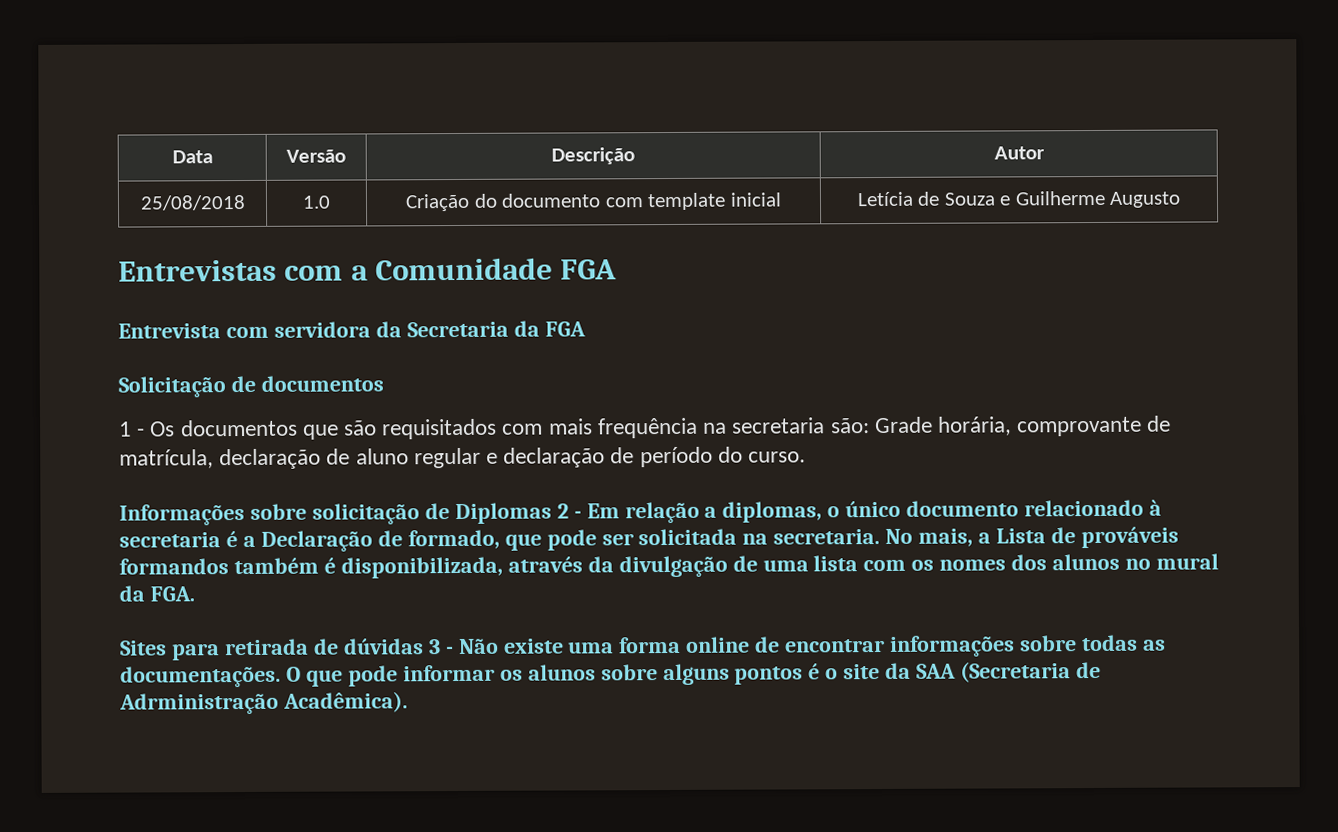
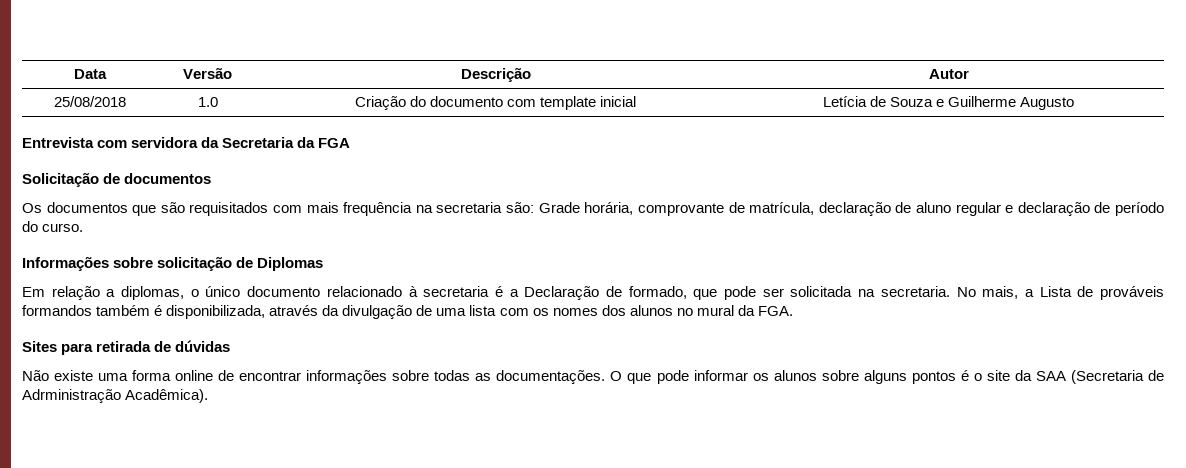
[118,257,618,282] // Entrevistas com a Comunidade FGA -> (1075, 103) none
[119,421,146,437] 1 - -> (212, 178) none
[556,503,582,519] 2 - -> (324, 264) //
[428,639,454,655] 3 - -> (231, 346) //

